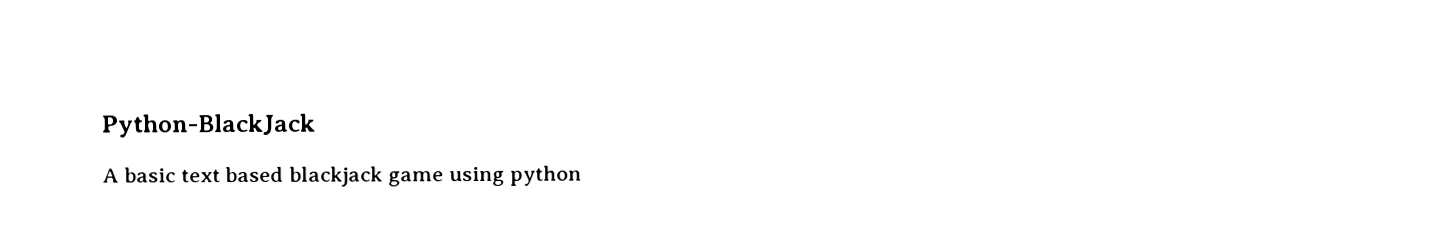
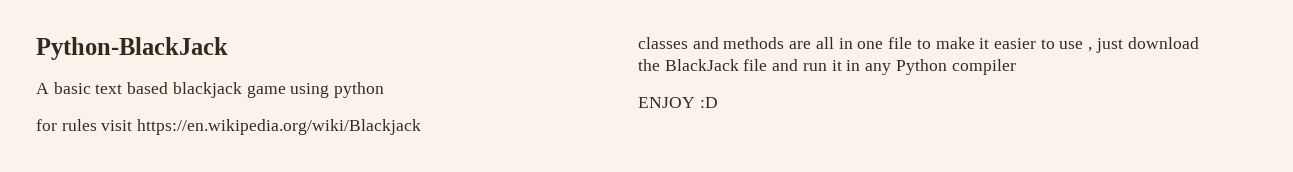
(582, 175) none -> [36,119,422,135] [638,37,1199,53] [638,59,1016,75] [638,97,718,108] // for rules visit https://en.wikipedia.org/wiki/Blackjack // classes and methods are all in one file to make it easier to use , just download the BlackJack file and run it in any Python compiler // ENJOY :D

